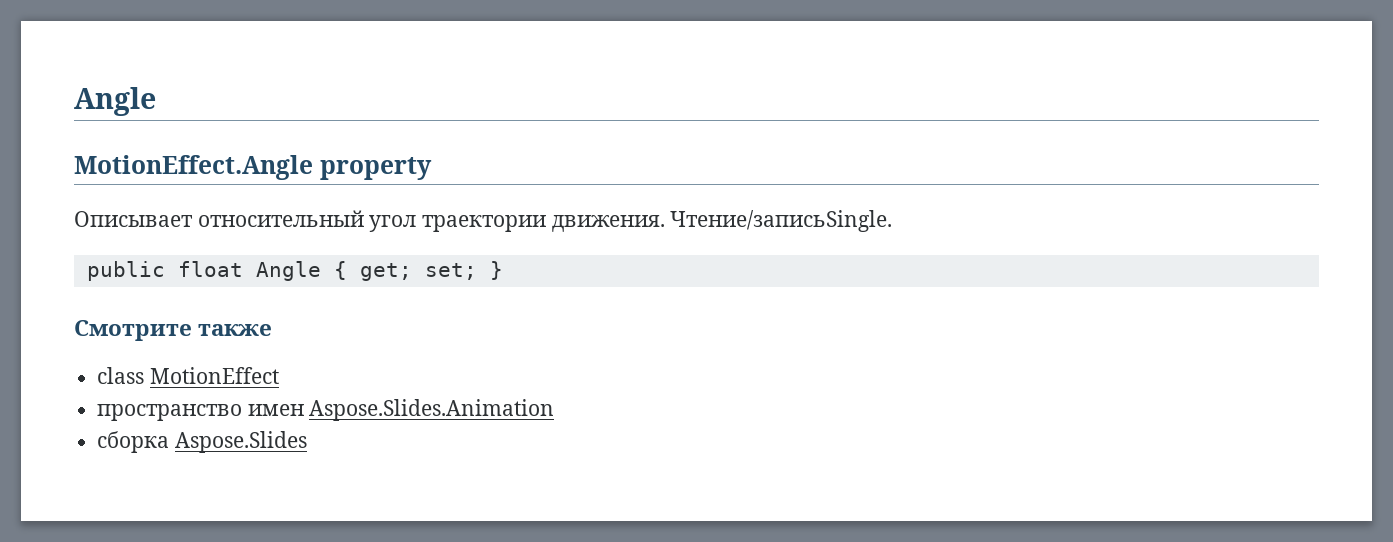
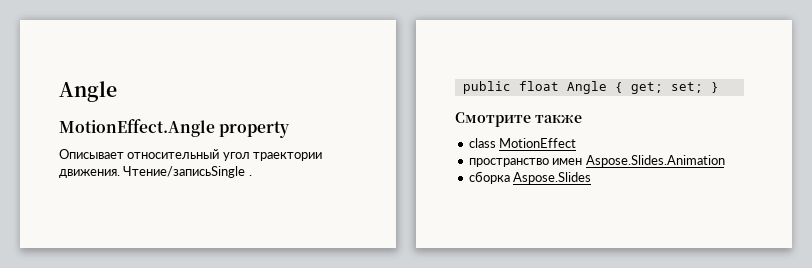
[670,210,893,232] Чтение/записьSingle. -> [123,166,252,178] Чтение/записьSingle .

